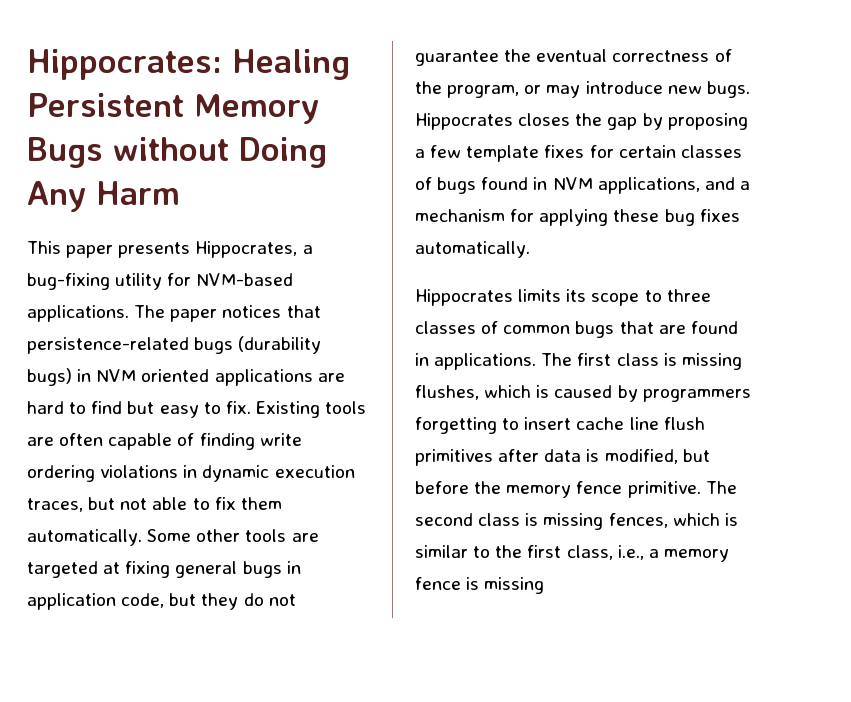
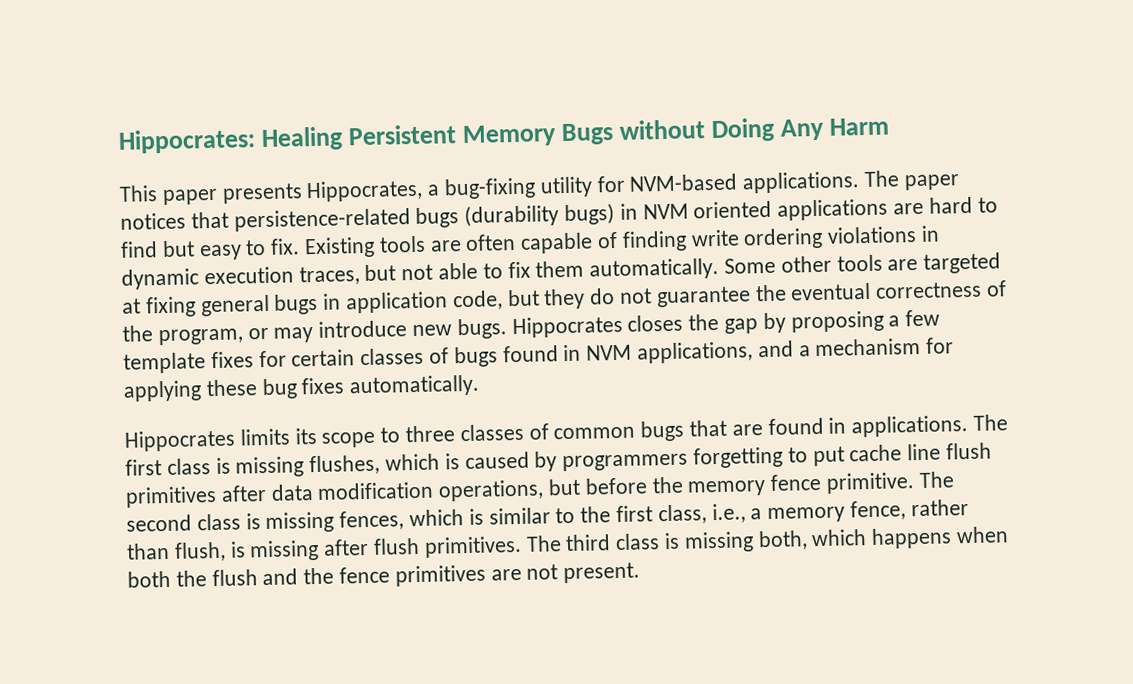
[524,417,572,430] insert -> [812,446,845,467] put
[586,449,678,464] is modified, -> [317,479,545,502] modification operations,
[415,577,545,594] fence is missing -> [850,499,969,521] [126,526,1010,562] [127,562,641,588] fence, rather than flush, is missing after flush primitives. The third class is missing both, which happens when both the flush and the fence primitives are not present.

